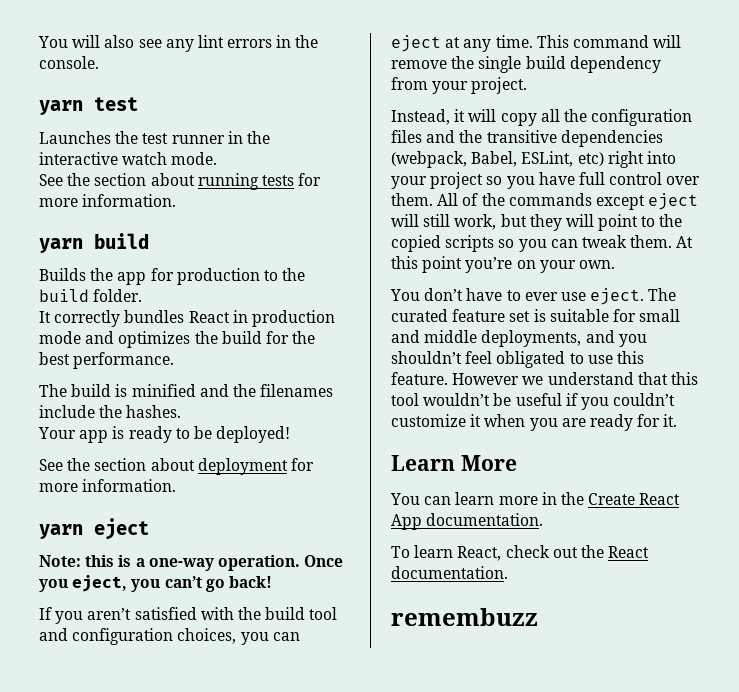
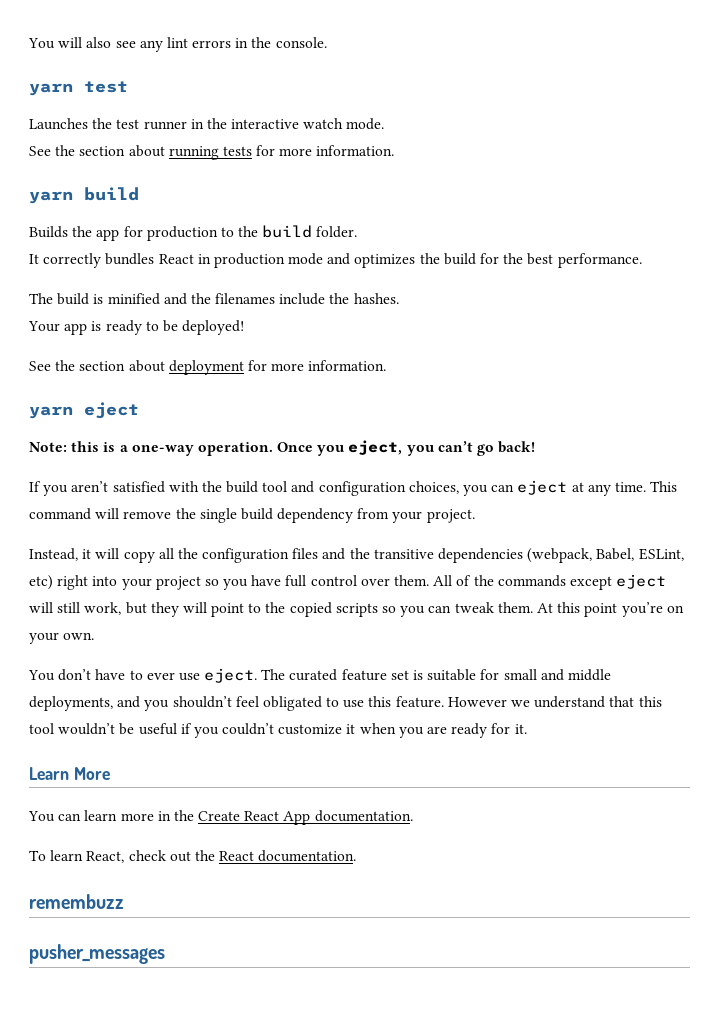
(538, 617) none -> [29,944,165,964] // pusher_messages

